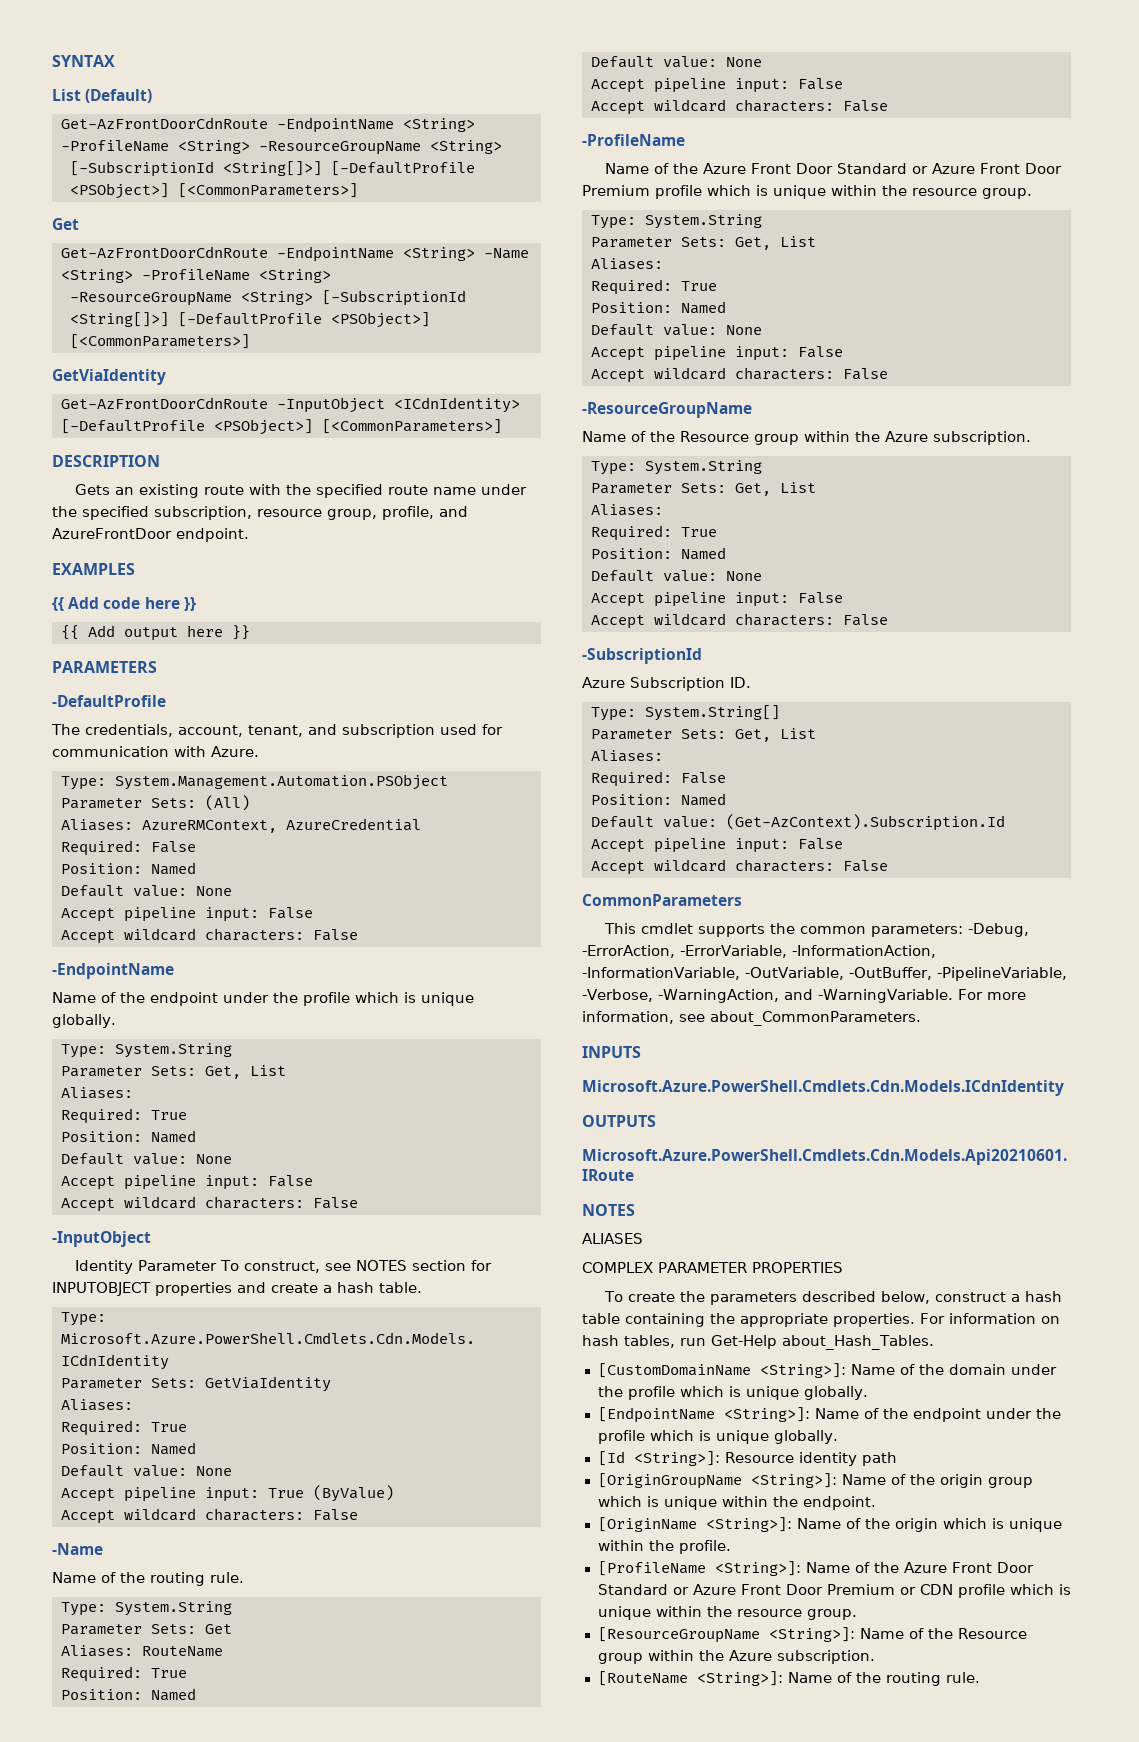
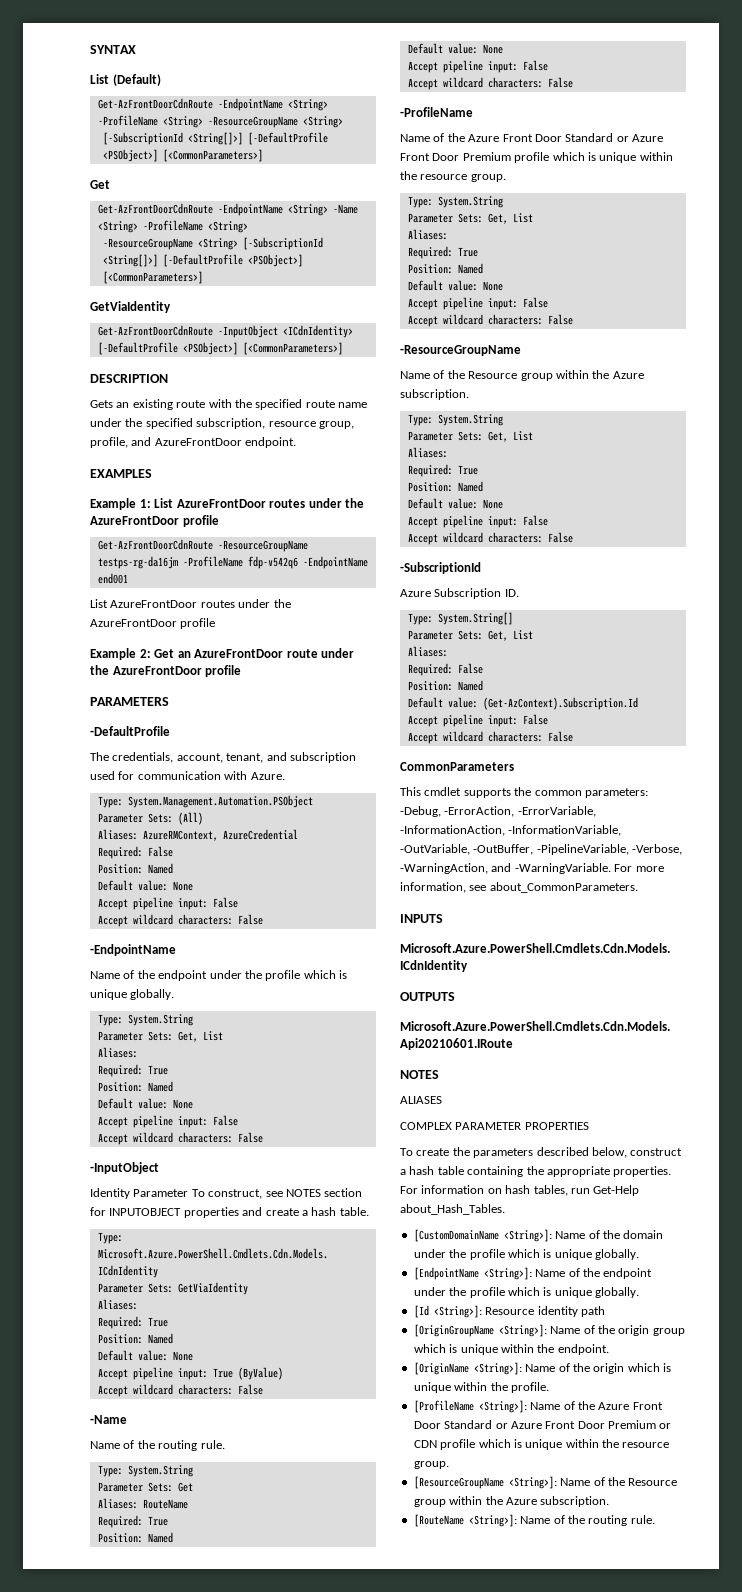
[52,597,196,611] [60,625,250,641] {{ Add code here }} // {{ Add output here }} -> [90,498,365,510] [90,515,219,527] [97,539,308,552] [97,556,368,569] [97,573,128,584] [90,599,291,608] [90,618,216,629] [90,648,355,660] [90,665,242,677] Example 1: List AzureFrontDoor routes under the AzureFrontDoor profile // Get-AzFrontDoorCdnRoute -ResourceGroupName testps-rg-da16jm -ProfileName fdp-v542q6 -EndpointName end001 // List AzureFrontDoor routes under the AzureFrontDoor profile // Example 2: Get an AzureFrontDoor route under the AzureFrontDoor profile

